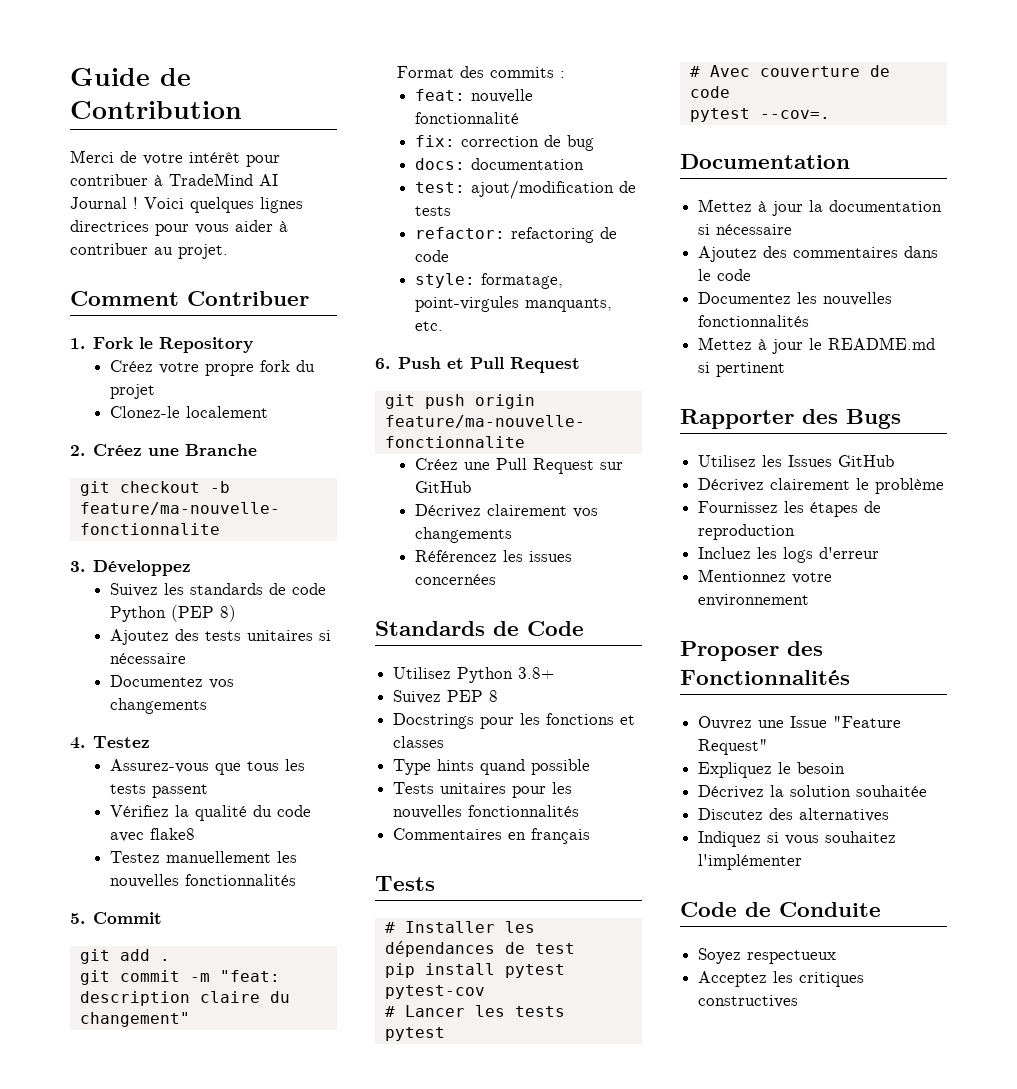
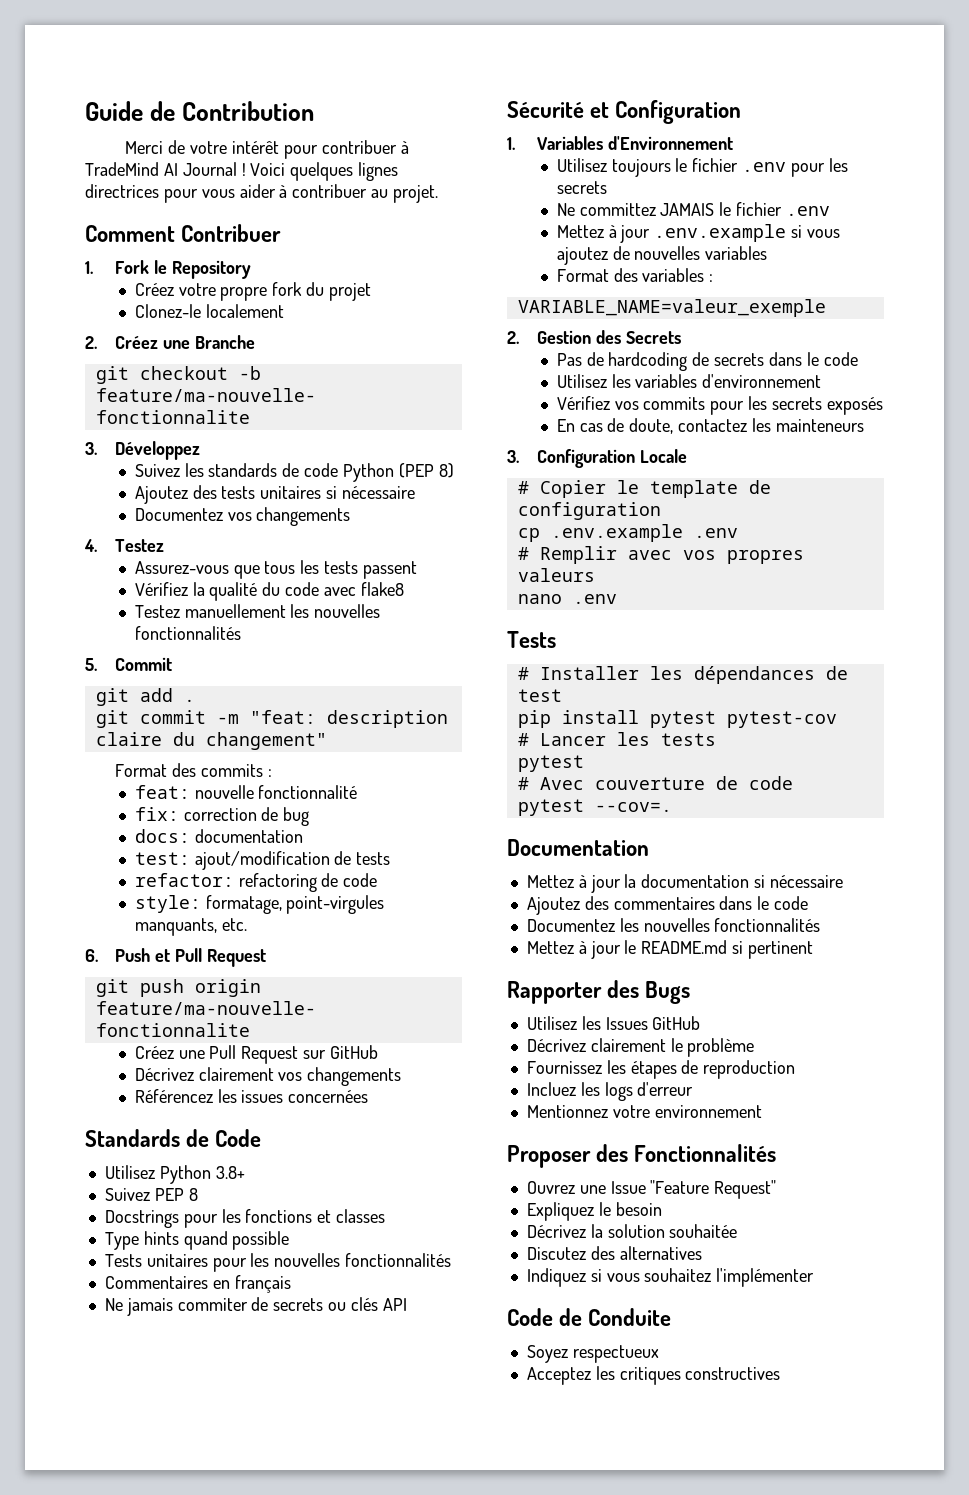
(591, 836) none -> [104,1297,407,1316] [507,100,742,124] [507,136,733,150] [556,158,848,177] [556,181,607,194] [556,202,831,216] [556,224,841,243] [556,246,768,265] [556,268,714,282] [517,299,826,317] [507,330,681,344] [556,352,858,371] [556,374,822,388] [556,396,883,415] [556,418,864,434] [507,449,687,468] [517,480,771,498] [517,502,661,520] [517,524,738,542] [517,546,804,564] [517,568,595,582] [517,594,617,604] // Ne jamais commiter de secrets ou clés API // Sécurité et Configuration // 1. Variables d'Environnement // Utilisez toujours le fichier .env pour les secrets // Ne committez JAMAIS le fichier .env // Mettez à jour .env.example si vous ajoutez de nouvelles variables // Format des variables : // VARIABLE_NAME=valeur_exemple // 2. Gestion des Secrets // Pas de hardcoding de secrets dans le code // Utilisez les variables d'environnement // Vérifiez vos commits pour les secrets exposés // En cas de doute, contactez les mainteneurs // 3. Configuration Locale // # Copier le template de configuration // cp .env.example .env // # Remplir avec vos propres valeurs // nano .env

